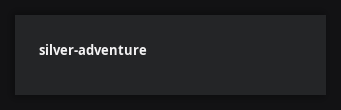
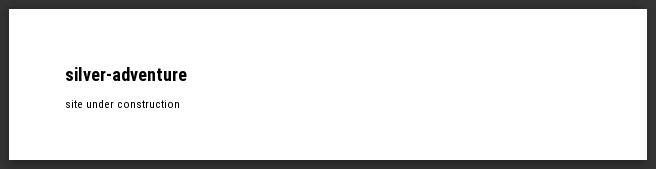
(147, 49) none -> [65,100,181,108] // site under construction

